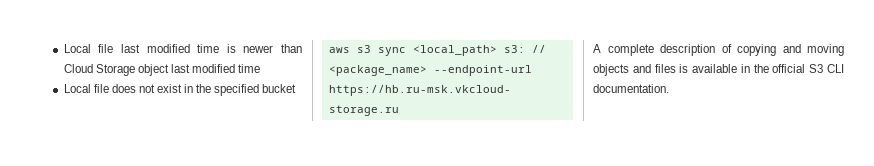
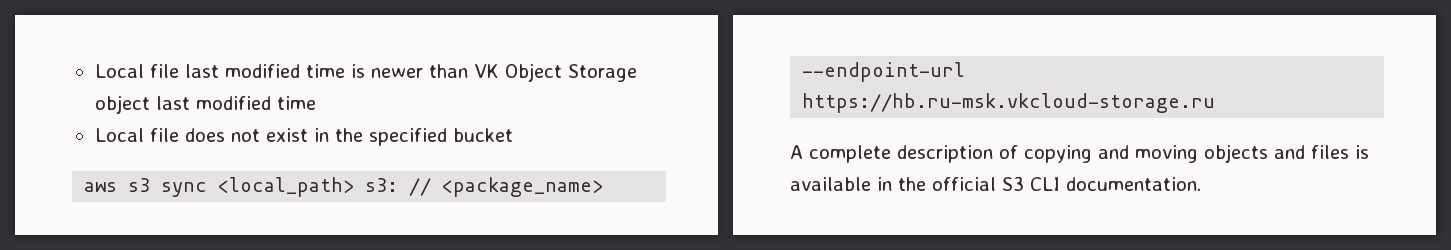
[63,64,93,73] Cloud -> [473,63,562,82] VK Object

